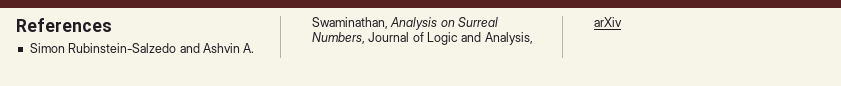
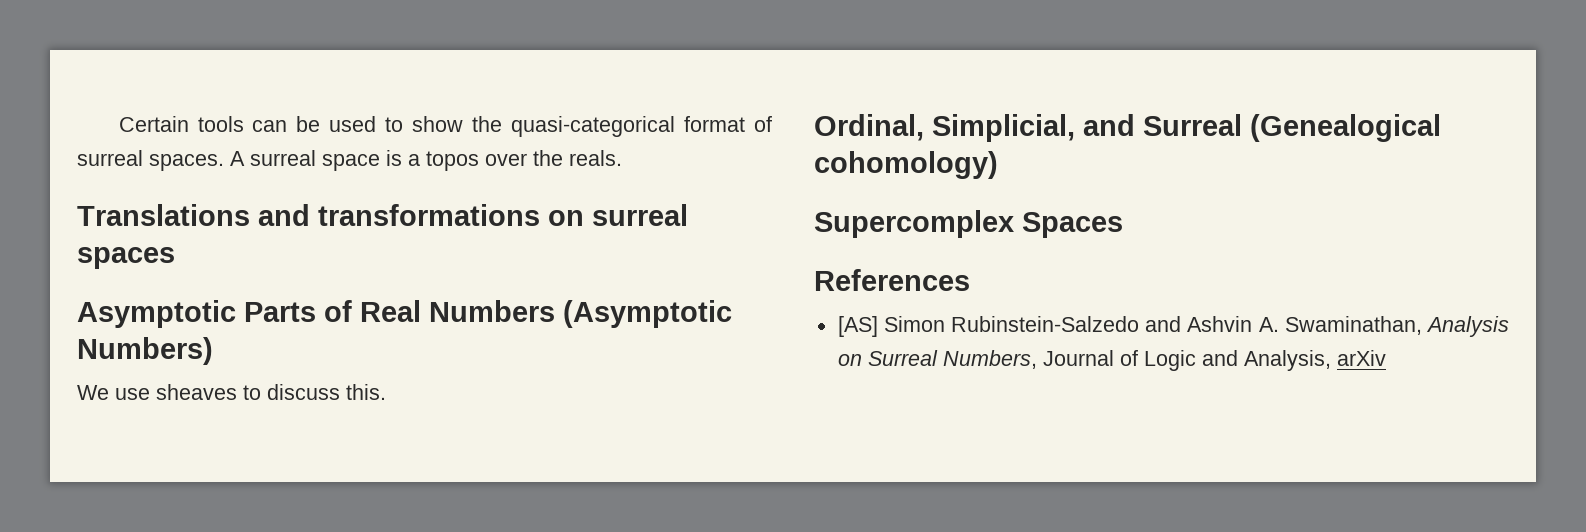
(16, 25) none -> [118,116,772,137] [77,150,622,171] [77,204,688,226] [77,247,175,269] [77,300,732,328] [77,337,213,365] [77,384,386,400] [814,114,1441,142] [814,151,998,179] [814,210,1123,238] Certain tools can be used to show the quasi-categorical format of surreal spaces. A surreal space is a topos over the reals. // Translations and transformations on surreal spaces // Asymptotic Parts of Real Numbers (Asymptotic Numbers) // We use sheaves to discuss this. // Ordinal, Simplicial, and Surreal (Genealogical cohomology) // Supercomplex Spaces //
(112, 25) none -> [837,316,878,337] [AS]

